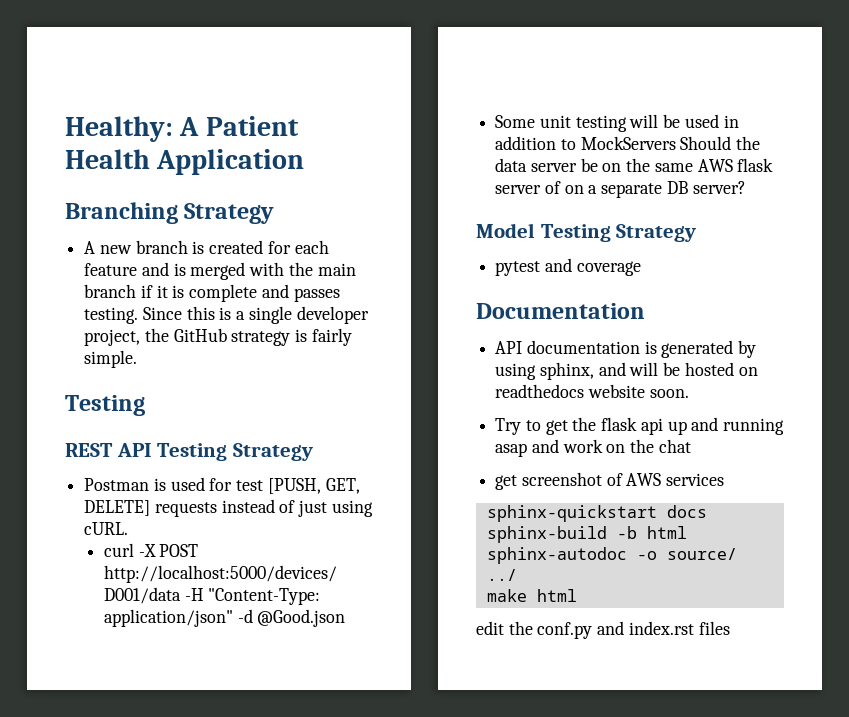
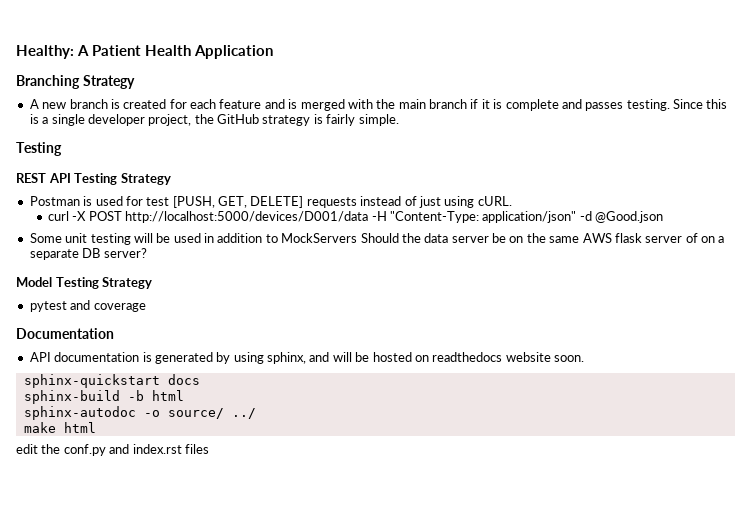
[495,417,785,435] [495,439,691,457] [495,472,725,490] // Try to get the flask api up and running asap and work on the chat // get screenshot of AWS services -> (584, 358) none

